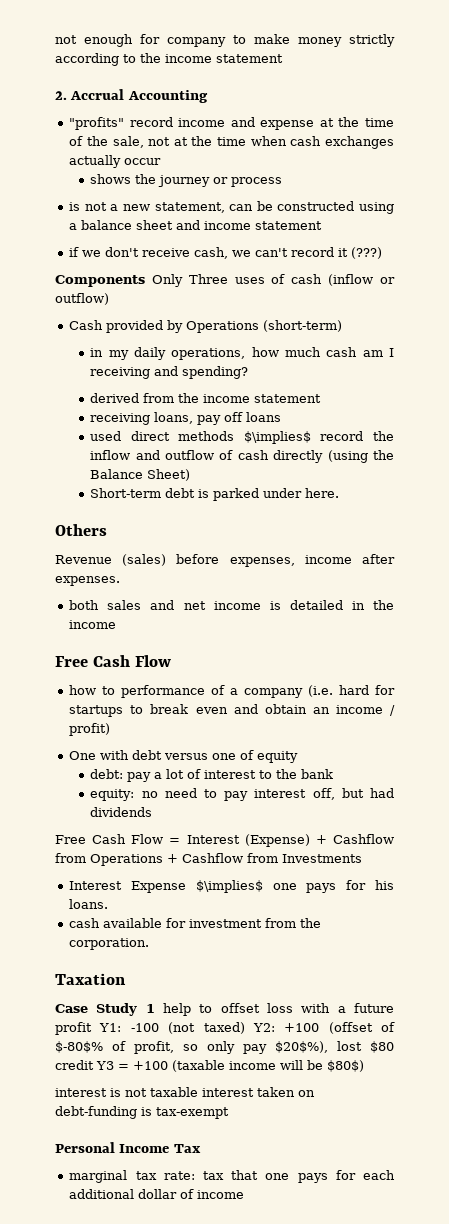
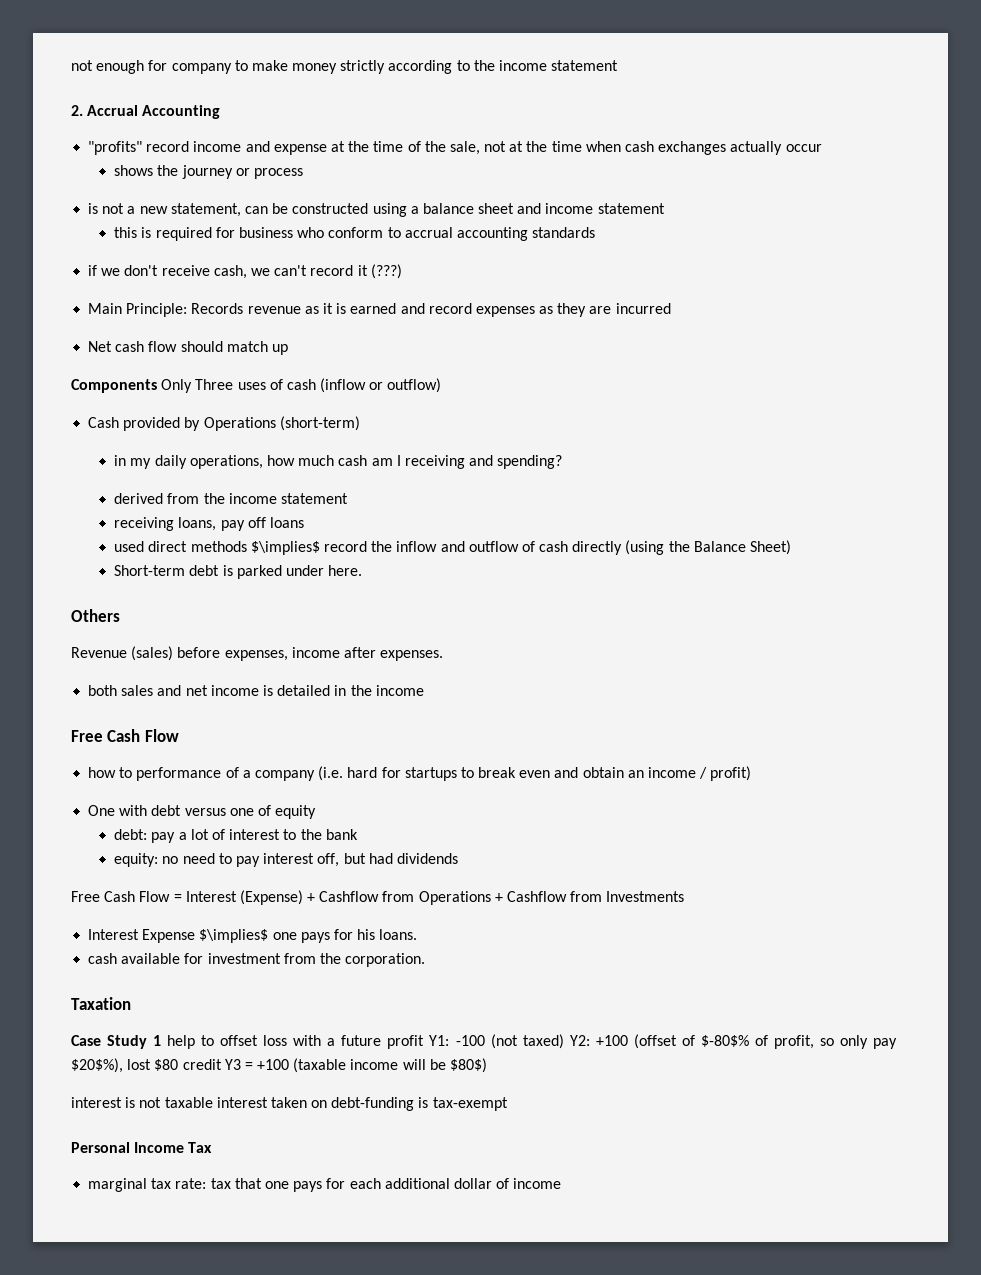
(323, 225) none -> [114,227,596,241] // this is required for business who conform to accrual accounting standards
(383, 253) none -> [88,303,671,317] [88,341,288,355] // Main Principle: Records revenue as it is earned and record expenses as they are incurred // Net cash flow should match up

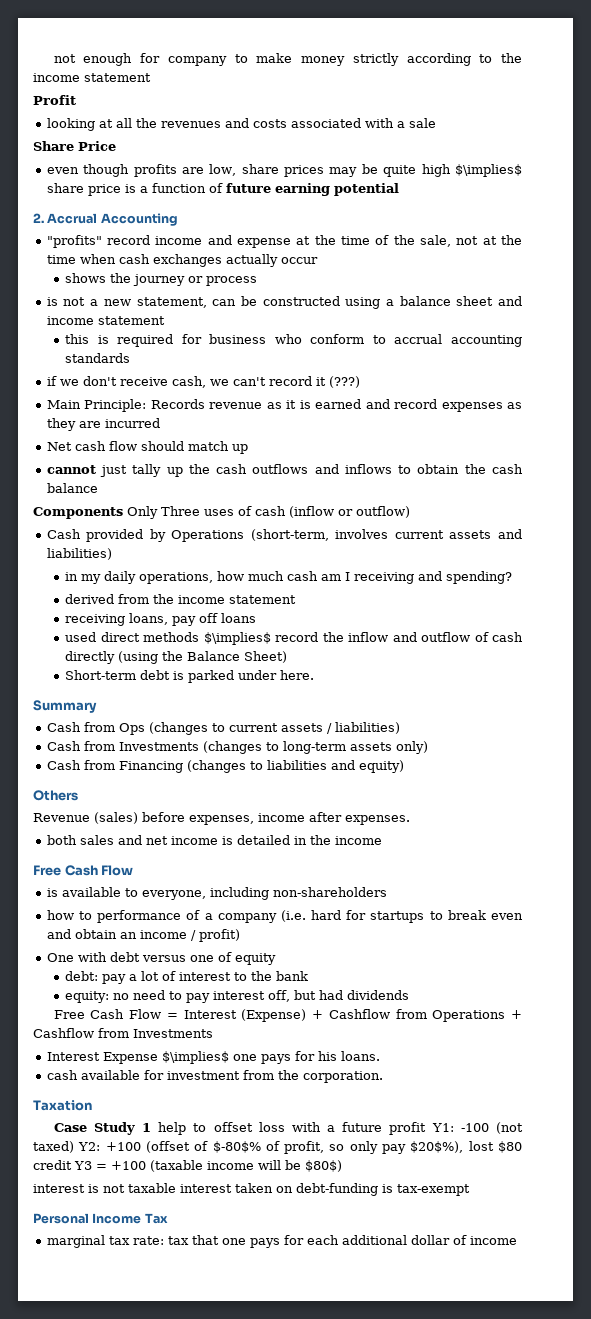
(619, 65) none -> [33,95,76,105] [46,118,436,131] [33,141,116,151] [46,164,522,177] [46,183,399,196] // Profit // looking at all the revenues and costs associated with a sale // Share Price // even though profits are low, share prices may be quite high $\implies$ share price is a function of future earning potential
(288, 349) none -> [46,464,523,477] [46,483,98,493] // cannot just tally up the cash outflows and inflows to obtain the cash balance
[279,416,360,431] (short-term) -> [250,529,522,541] [46,548,112,560] (short-term, involves current assets and liabilities)
(363, 570) none -> [33,700,97,713] [46,722,400,735] [46,741,428,754] [46,760,404,773] // Summary // Cash from Ops (changes to current assets / liabilities) // Cash from Investments (changes to long-term assets only) // Cash from Financing (changes to liabilities and equity)
(179, 735) none -> [46,887,387,900] // is available to everyone, including non-shareholders

